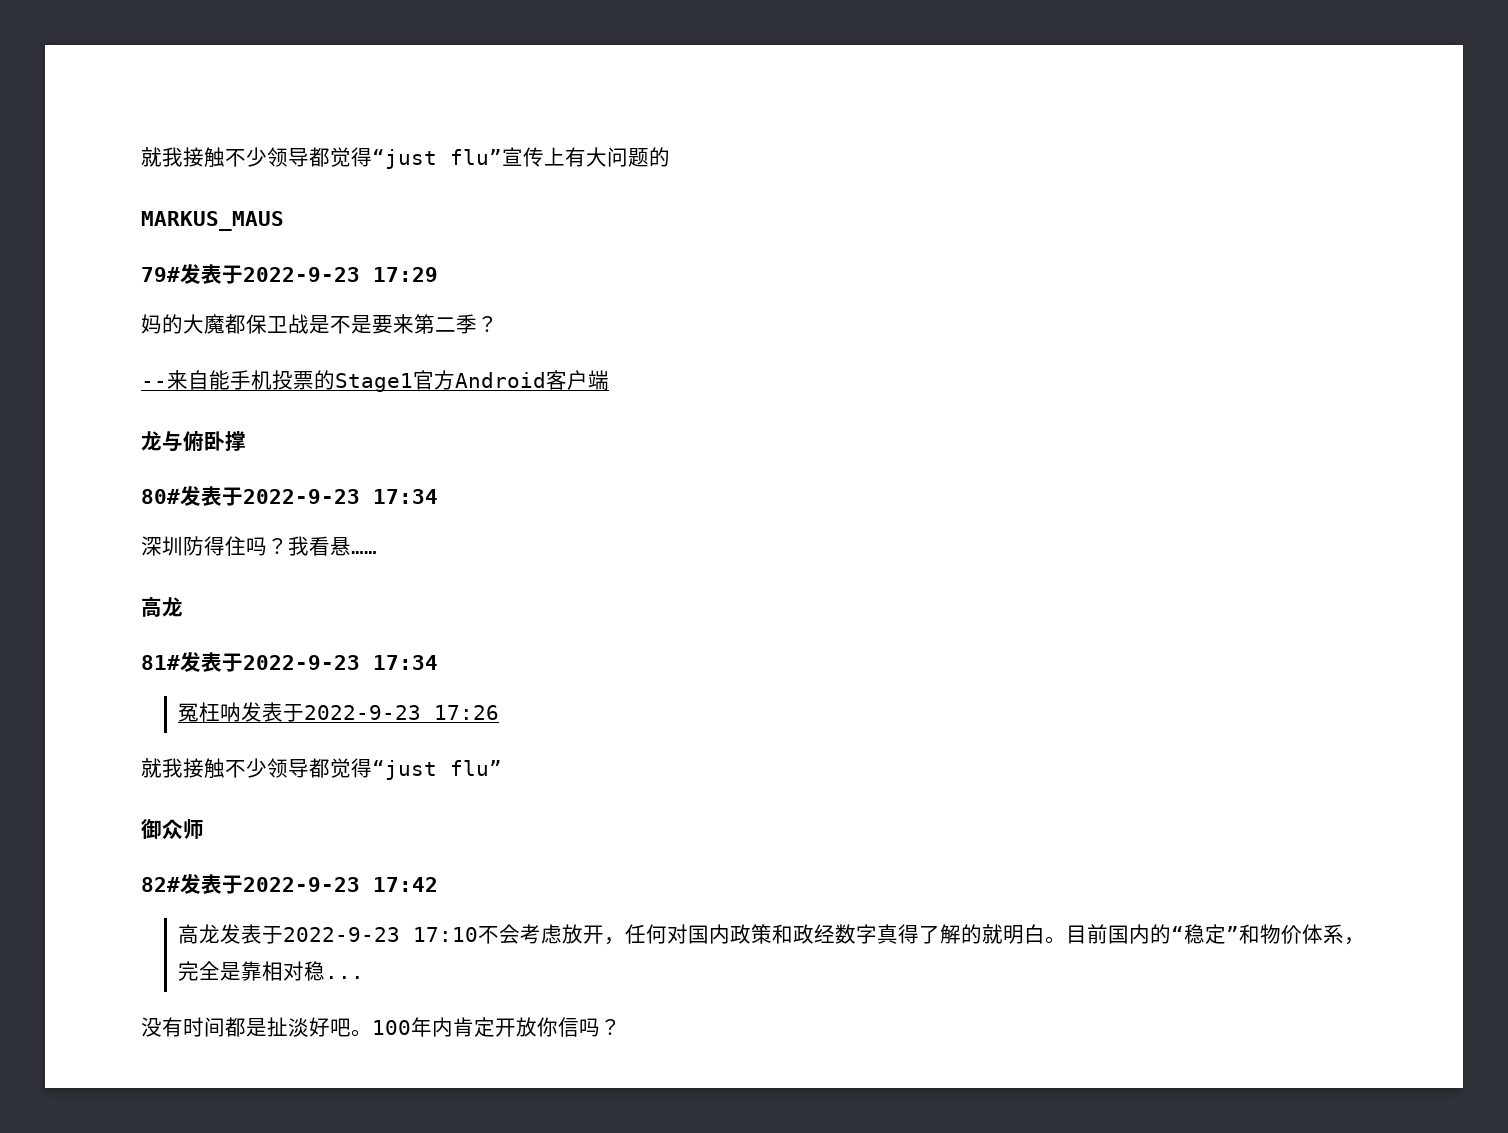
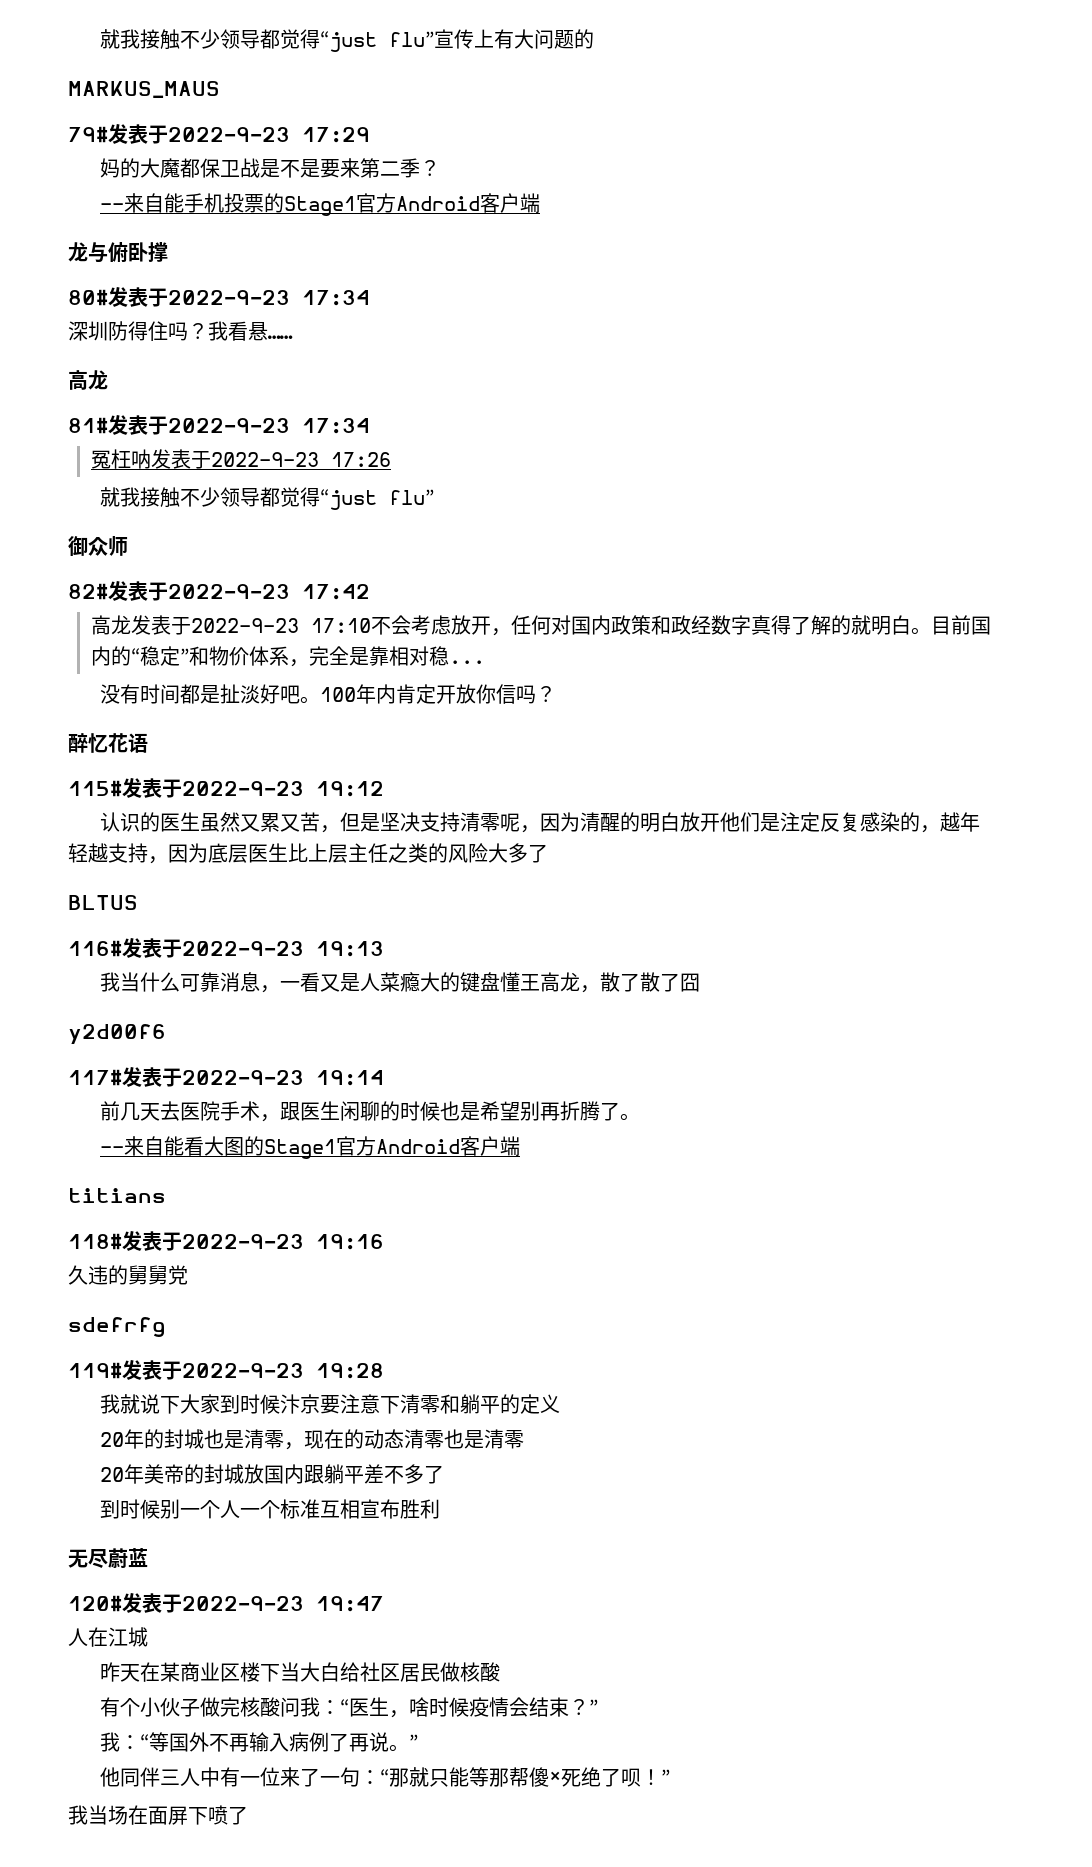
(621, 1027) none -> [68,733,148,753] [68,778,384,798] [100,812,981,833] [68,843,548,864] [68,895,138,910] [68,938,384,958] [100,972,701,993] [68,1024,166,1045] [68,1067,384,1087] [100,1101,641,1122] [100,1136,521,1159] [68,1188,166,1203] [68,1231,384,1251] [68,1265,188,1285] [68,1317,166,1337] [68,1360,384,1380] [100,1394,561,1414] [100,1429,525,1450] [100,1464,445,1484] [100,1499,441,1519] [68,1548,148,1569] [68,1593,384,1613] [68,1627,148,1647] [100,1662,501,1682] [100,1697,599,1718] [100,1732,419,1752] [100,1767,671,1787] [68,1805,248,1825] // 醉忆花语 // 115#发表于2022-9-23 19:12 // 认识的医生虽然又累又苦，但是坚决支持清零呢，因为清醒的明白放开他们是注定反复感染的，越年轻越支持，因为底层医生比上层主任之类的风险大多了 // BLTUS // 116#发表于2022-9-23 19:13 // 我当什么可靠消息，一看又是人菜瘾大的键盘懂王高龙，散了散了囧 // y2d00f6 // 117#发表于2022-9-23 19:14 // 前几天去医院手术，跟医生闲聊的时候也是希望别再折腾了。 // --来自能看大图的Stage1官方Android客户端 // titians // 118#发表于2022-9-23 19:16 // 久违的舅舅党 // sdefrfg // 119#发表于2022-9-23 19:28 // 我就说下大家到时候汴京要注意下清零和躺平的定义 // 20年的封城也是清零，现在的动态清零也是清零 // 20年美帝的封城放国内跟躺平差不多了 // 到时候别一个人一个标准互相宣布胜利 // 无尽蔚蓝 // 120#发表于2022-9-23 19:47 // 人在江城 // 昨天在某商业区楼下当大白给社区居民做核酸 // 有个小伙子做完核酸问我：“医生，啥时候疫情会结束？” // 我：“等国外不再输入病例了再说。” // 他同伴三人中有一位来了一句：“那就只能等那帮傻×死绝了呗！” // 我当场在面屏下喷了

